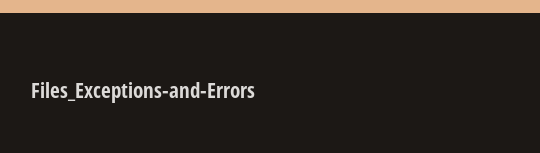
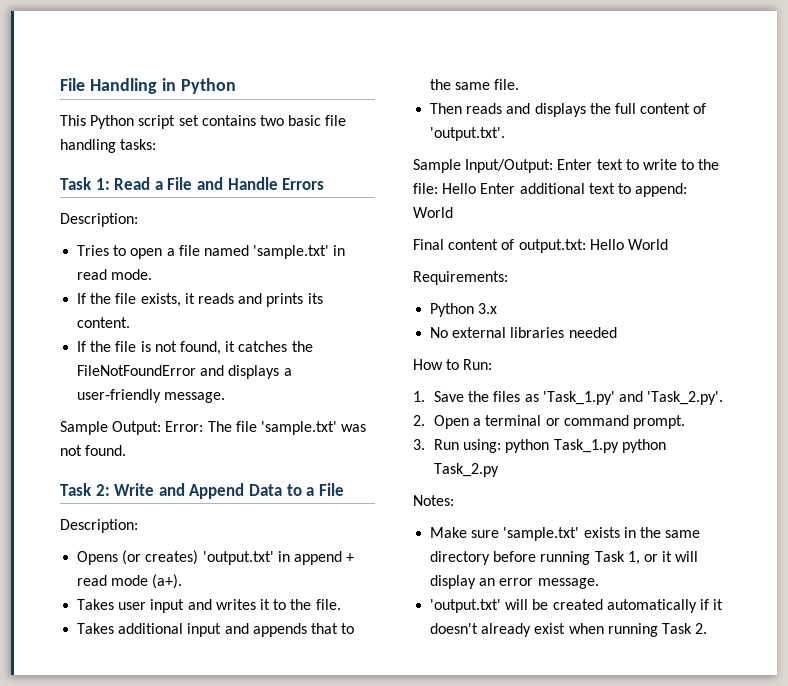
[31,82,255,103] Files_Exceptions-and-Errors -> [60,78,236,94] [60,115,347,129] [60,139,157,153] [60,177,325,190] [60,213,138,227] [77,245,346,259] [77,269,153,280] [77,293,323,307] [77,317,131,328] [77,341,313,355] [77,365,292,379] [77,389,226,403] [60,421,367,435] [60,445,127,456] [60,483,344,499] [60,519,138,533] [77,550,355,565] [77,574,183,589] [77,599,341,613] [77,623,355,637] [430,79,520,90] [430,103,707,117] [430,127,506,141] [413,159,720,173] [413,183,688,197] [413,207,453,218] [413,239,668,253] [413,271,508,285] [430,303,498,317] [430,327,617,338] [413,359,493,370] [413,391,724,405] [413,415,685,429] [413,439,666,453] [434,463,500,477] [413,495,454,506] [430,527,701,541] [430,551,699,565] [430,575,599,589] [430,599,724,613] [430,623,708,637] File Handling in Python // This Python script set contains two basic file handling tasks: // Task 1: Read a File and Handle Errors // Description: // Tries to open a file named 'sample.txt' in read mode. // If the file exists, it reads and prints its content. // If the file is not found, it catches the FileNotFoundError and displays a user-friendly message. // Sample Output: Error: The file 'sample.txt' was not found. // Task 2: Write and Append Data to a File // Description: // Opens (or creates) 'output.txt' in append + read mode (a+). // Takes user input and writes it to the file. // Takes additional input and appends that to the same file. // Then reads and displays the full content of 'output.txt'. // Sample Input/Output: Enter text to write to the file: Hello Enter additional text to append: World // Final content of output.txt: Hello World // Requirements: // Python 3.x // No external libraries needed // How to Run: // 1. Save the files as 'Task_1.py' and 'Task_2.py'. // 2. Open a terminal or command prompt. // 3. Run using: python Task_1.py python Task_2.py // Notes: // Make sure 'sample.txt' exists in the same directory before running Task 1, or it will display an error message. // 'output.txt' will be created automatically if it doesn't already exist when running Task 2.

